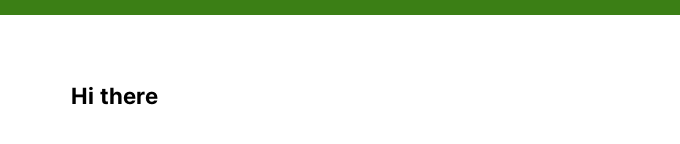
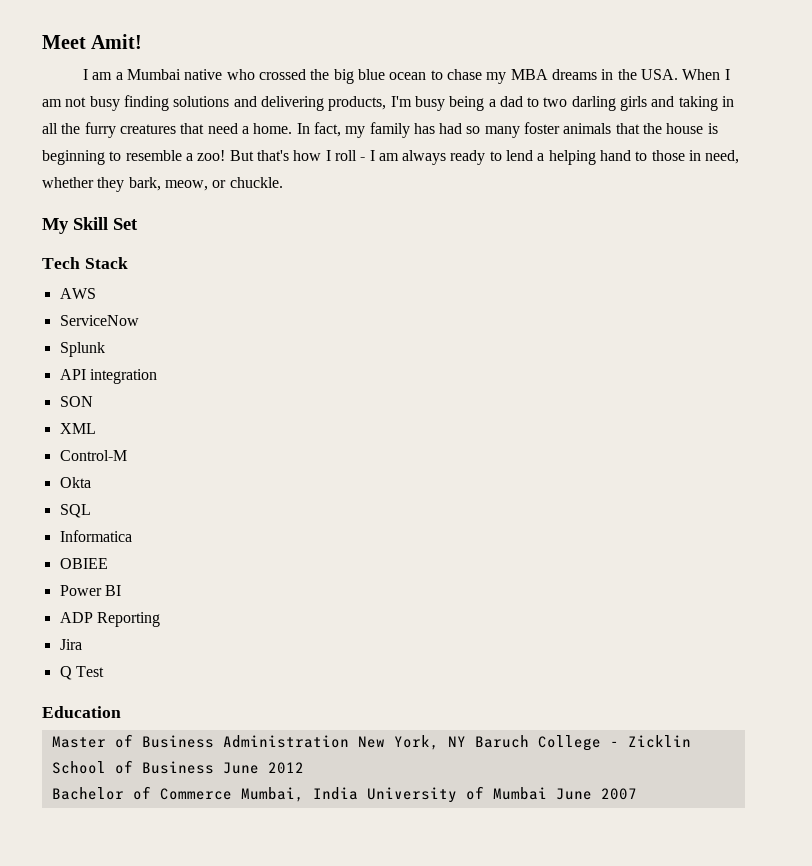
[71,86,159,105] Hi there -> [42,34,143,49] [83,69,730,84] [42,95,735,111] [42,122,718,138] [42,150,740,165] [42,177,283,192] [42,217,138,234] [42,257,128,269] [59,288,96,299] [59,315,139,326] [59,342,105,357] [59,369,157,384] [59,396,93,407] [59,423,96,434] [59,450,127,461] [59,477,91,488] [59,504,91,518] [59,530,132,542] [59,558,108,569] [59,585,121,596] [59,612,160,627] [59,639,82,650] [59,666,104,680] [42,706,121,718] [51,734,691,751] [51,760,304,774] [51,786,637,803] Meet Amit! // I am a Mumbai native who crossed the big blue ocean to chase my MBA dreams in the USA. When I am not busy finding solutions and delivering products, I'm busy being a dad to two darling girls and taking in all the furry creatures that need a home. In fact, my family has had so many foster animals that the house is beginning to resemble a zoo! But that's how I roll - I am always ready to lend a helping hand to those in need, whether they bark, meow, or chuckle. // My Skill Set // Tech Stack // AWS // ServiceNow // Splunk // API integration // SON // XML // Control-M // Okta // SQL // Informatica // OBIEE // Power BI // ADP Reporting // Jira // Q Test // Education // Master of Business Administration New York, NY Baruch College - Zicklin School of Business June 2012 // Bachelor of Commerce Mumbai, India University of Mumbai June 2007

